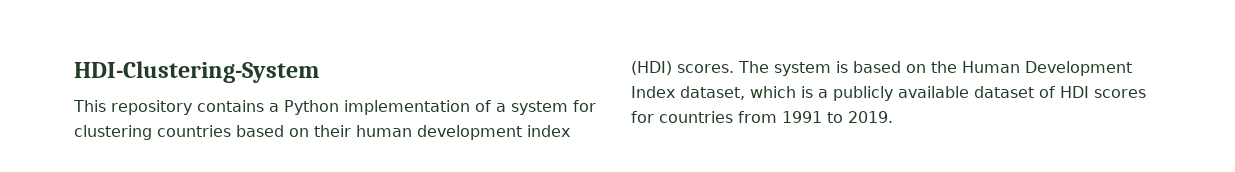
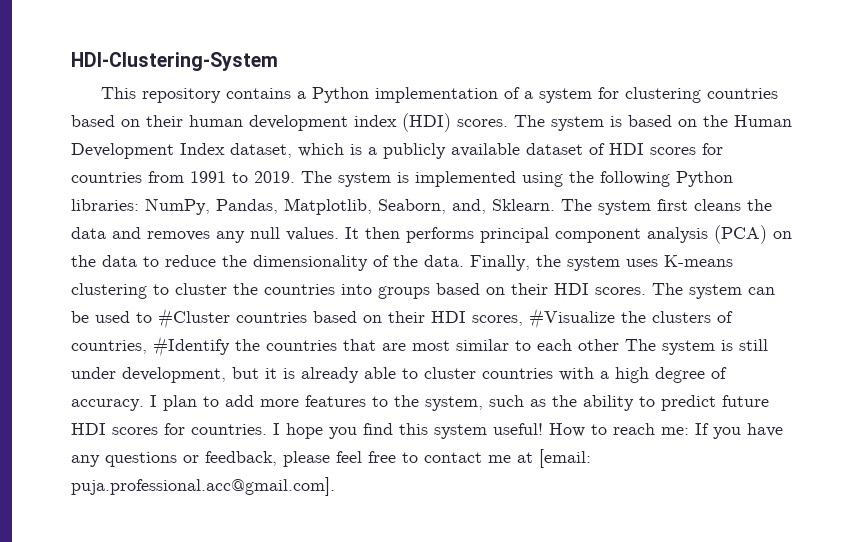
(893, 117) none -> [301,171,733,187] [71,198,772,215] [71,225,792,244] [71,255,733,271] [71,283,775,299] [71,308,733,329] [71,336,768,357] [71,367,727,383] [71,395,769,411] [71,423,783,439] [71,449,591,468] [71,477,335,496] The system is implemented using the following Python libraries: NumPy, Pandas, Matplotlib, Seaborn, and, Sklearn. The system first cleans the data and removes any null values. It then performs principal component analysis (PCA) on the data to reduce the dimensionality of the data. Finally, the system uses K-means clustering to cluster the countries into groups based on their HDI scores. The system can be used to #Cluster countries based on their HDI scores, #Visualize the clusters of countries, #Identify the countries that are most similar to each other The system is still under development, but it is already able to cluster countries with a high degree of accuracy. I plan to add more features to the system, such as the ability to predict future HDI scores for countries. I hope you find this system useful! How to reach me: If you have any questions or feedback, please feel free to contact me at [email: puja.professional.acc@gmail.com].

